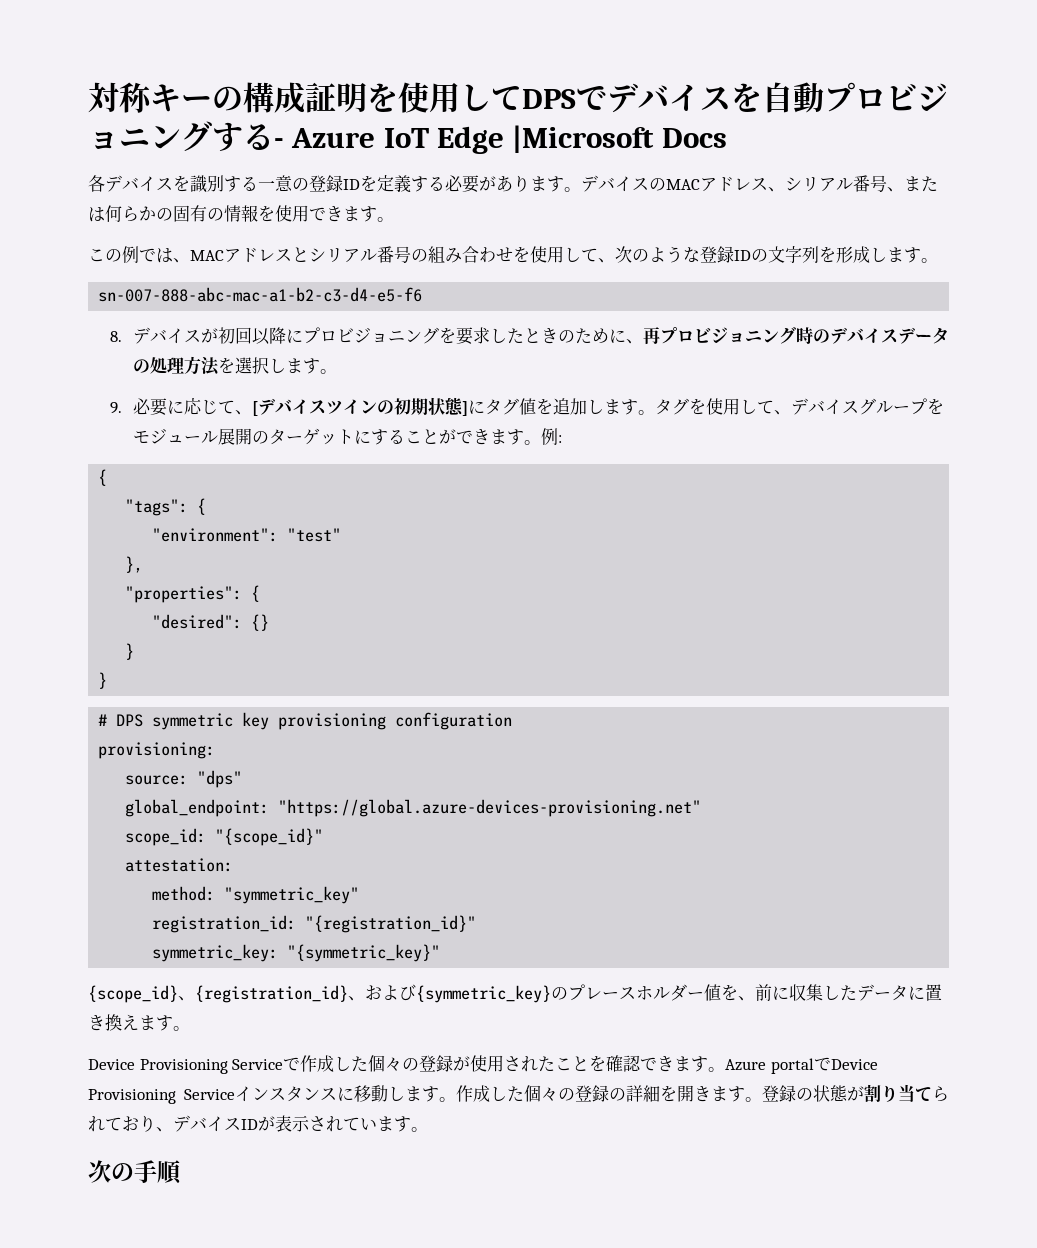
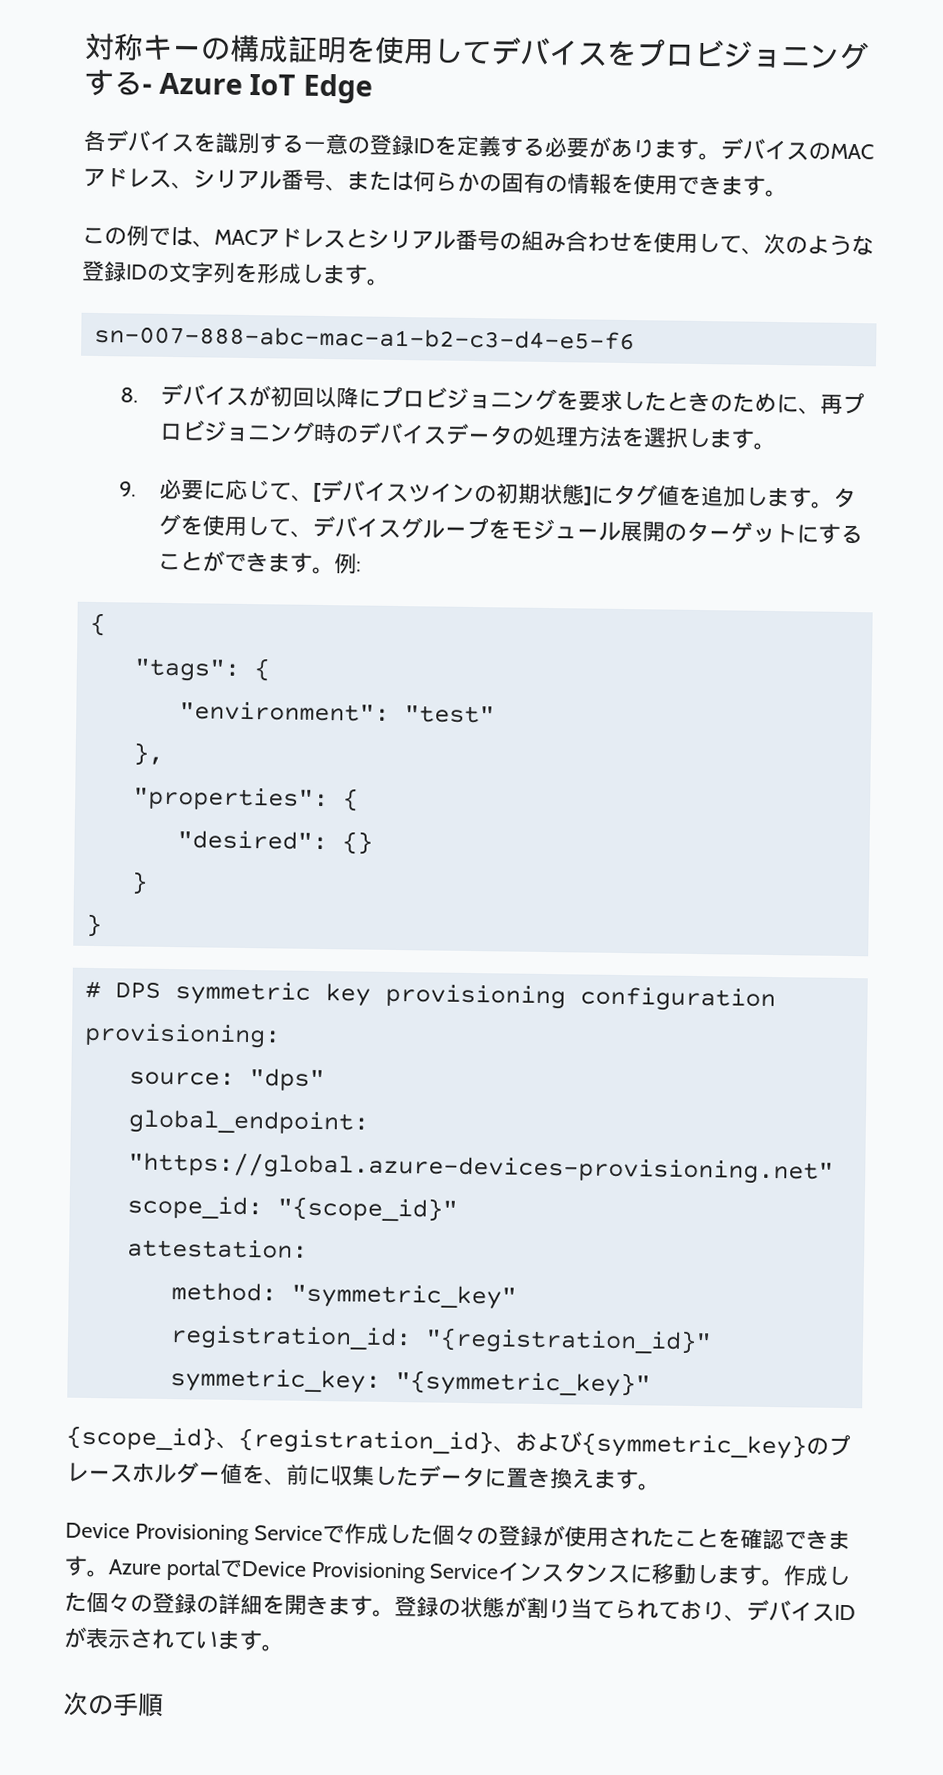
[522,82,824,113] DPSでデバイスを自動 -> [490,37,637,67] デバイスを
[512,125,727,153] |Microsoft Docs -> (374, 88) none

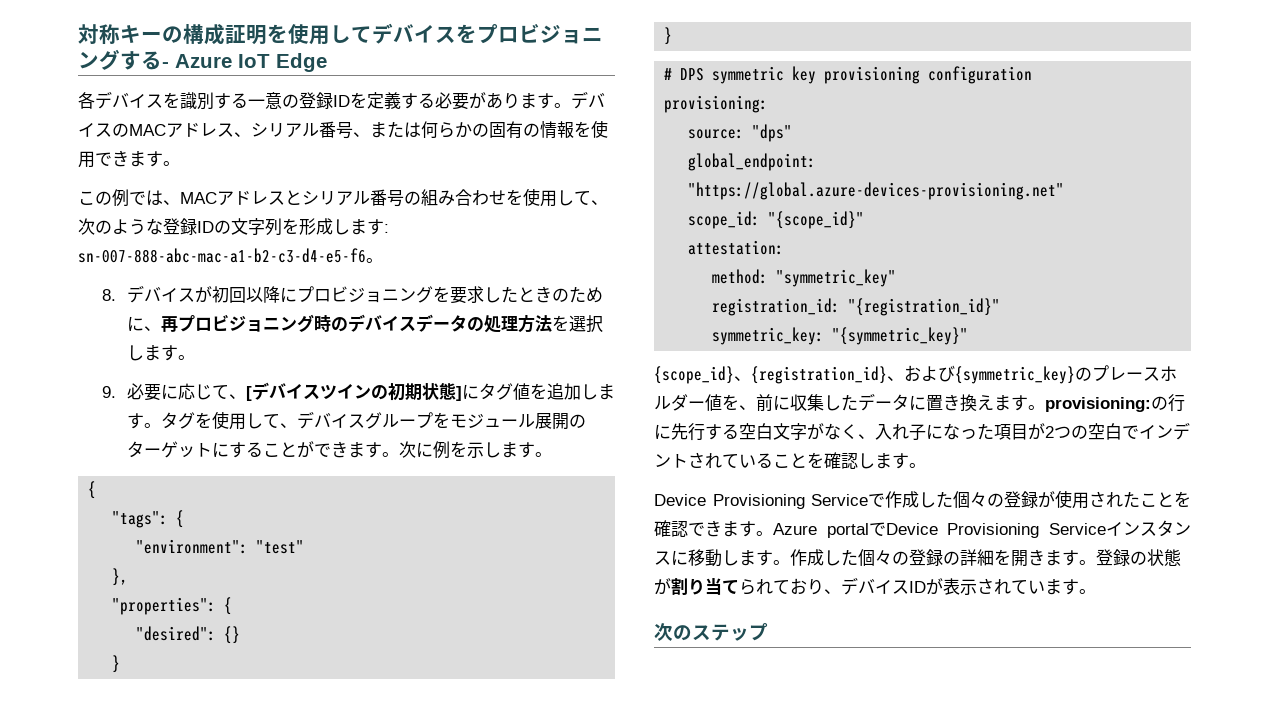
[366,278,390,286] [93,324,635,351] 。 // sn-007-888-abc-mac-a1-b2-c3-d4-e5-f6 -> [384,224,389,233] [78,248,383,263] : sn-007-888-abc-mac-a1-b2-c3-d4-e5-f6。
[333,553,361,575] 例: -> [398,441,552,459] 次に例を示します。
(661, 1487) none -> [1045,394,1185,412] [654,422,1190,441] [654,452,926,469] provisioning:の行に先行する空白文字がなく、入れ子になった項目が2つの空白でインデントされていることを確認します。
[112,1692,164,1717] 手順 -> [692,623,768,641] ステップ

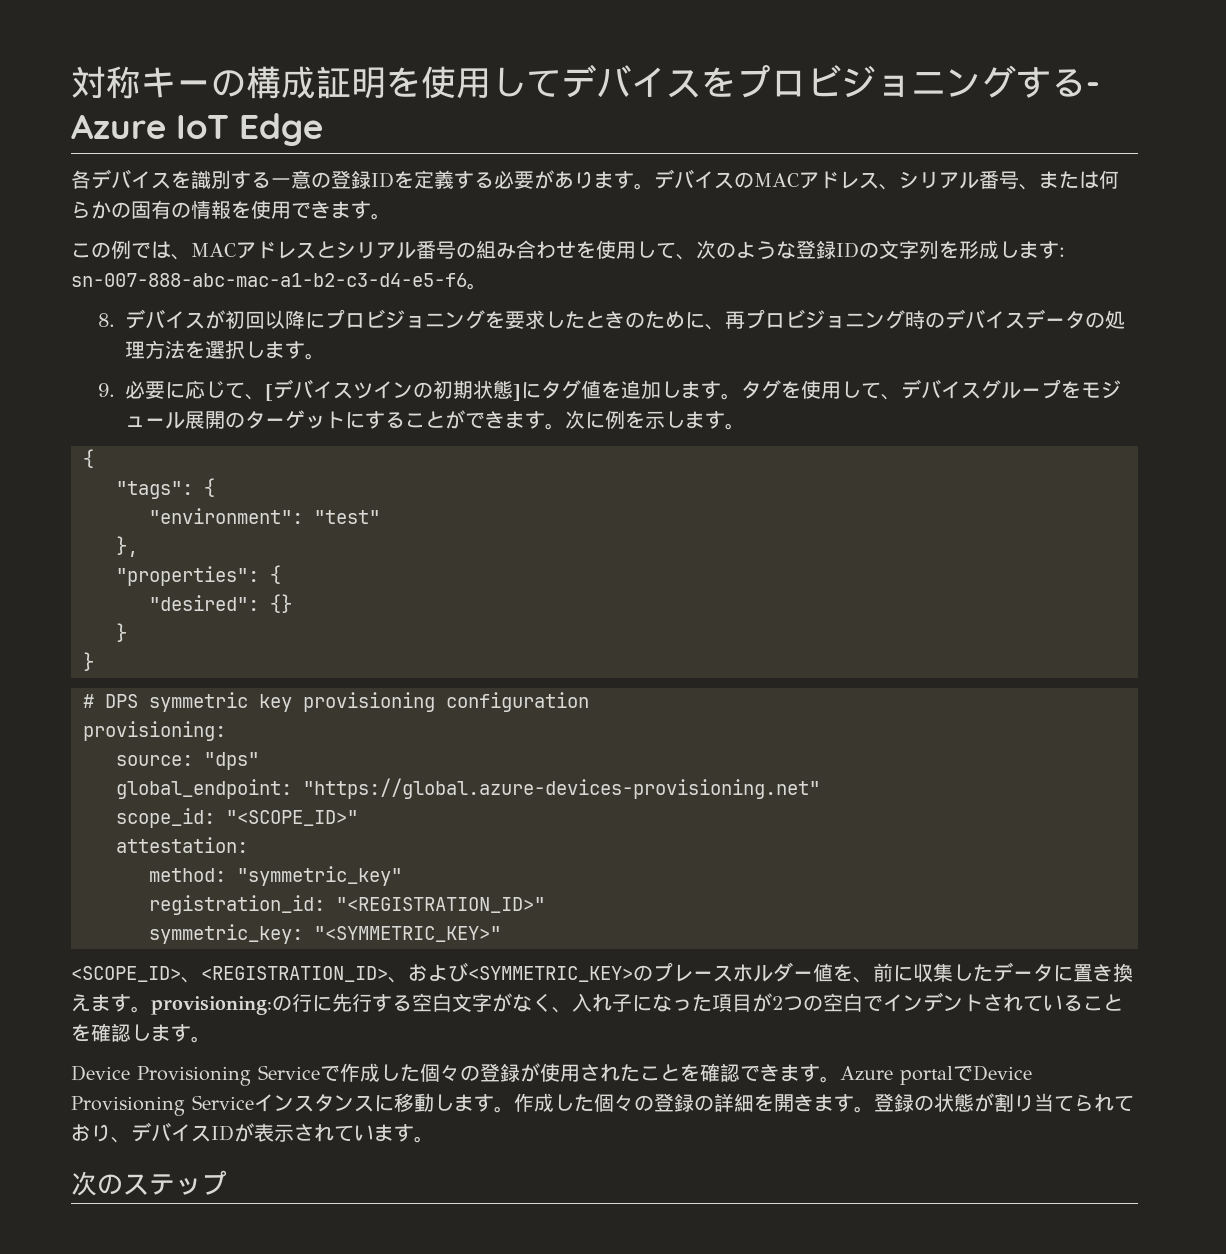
[768,211,865,229] "{scope_id}" -> [226,810,358,826] "<SCOPE_ID>"
[848,298,1001,316] "{registration_id}" -> [336,897,545,913] "<REGISTRATION_ID>"
[832,327,969,345] [654,366,887,384] "{symmetric_key}" // {scope_id}、{registration_id} -> [314,926,501,942] [71,966,388,983] "<SYMMETRIC_KEY>" // <SCOPE_ID>、<REGISTRATION_ID>
[955,366,1075,384] {symmetric_key} -> [468,966,633,982] <SYMMETRIC_KEY>

